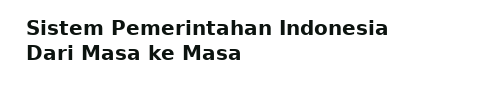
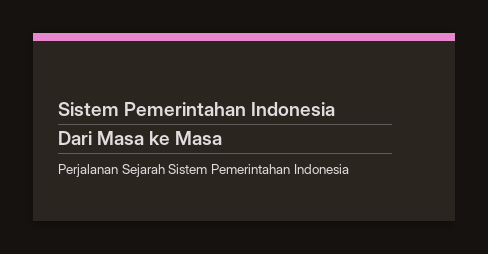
(242, 52) none -> [58,164,349,177] // Perjalanan Sejarah Sistem Pemerintahan Indonesia

